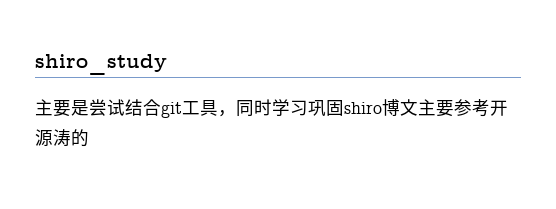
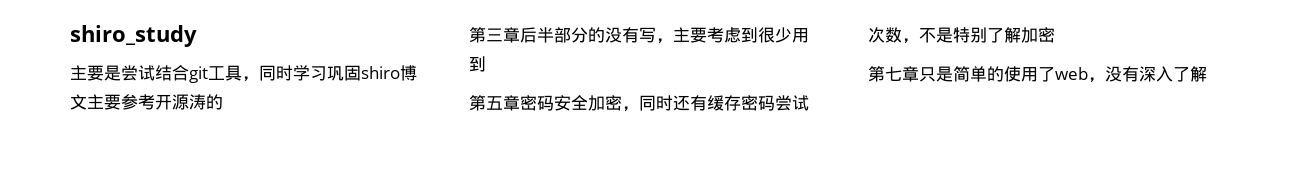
(89, 138) none -> [469,27,809,44] [469,56,486,72] [469,95,809,112] [868,27,1055,44] [868,66,1207,83] // 第三章后半部分的没有写，主要考虑到很少用到 // 第五章密码安全加密，同时还有缓存密码尝试次数，不是特别了解加密 // 第七章只是简单的使用了web，没有深入了解

